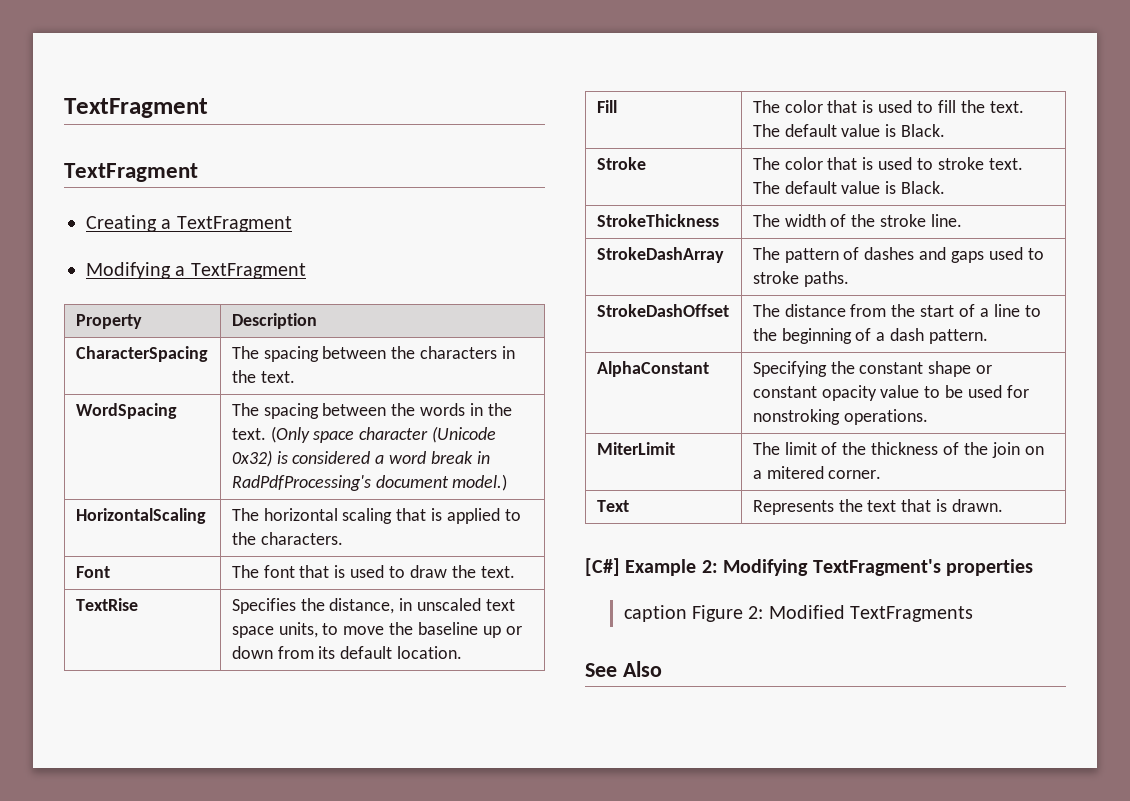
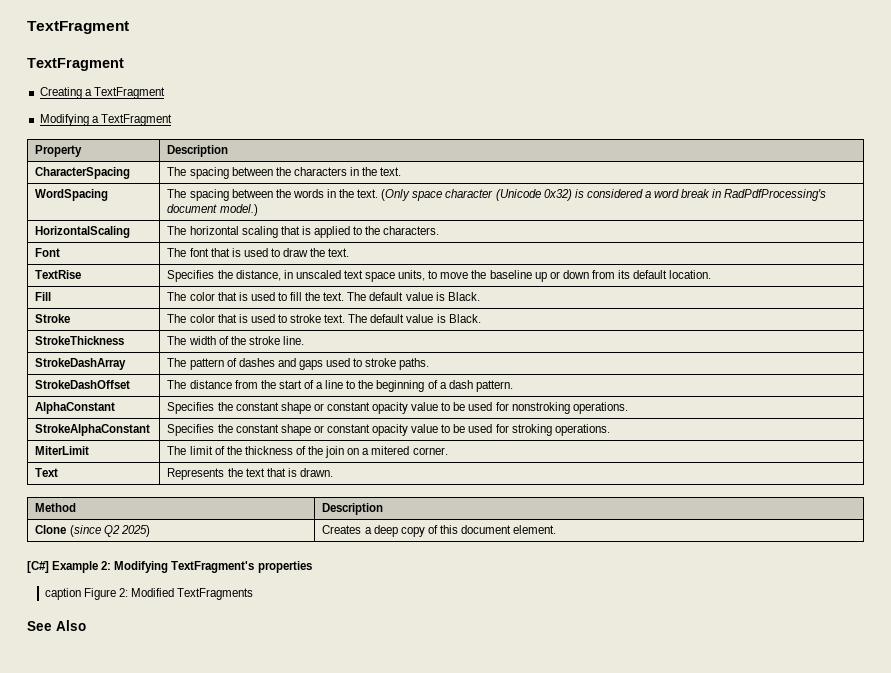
[752,361,827,377] Specifying -> [167,402,215,414] Specifies
(928, 417) none -> [35,424,151,436] [167,424,610,436] // StrokeAlphaConstant | Specifies the constant shape or constant opacity value to be used for stroking operations.
(1003, 505) none -> [35,503,77,512] [322,503,384,515] [35,525,150,537] [322,525,557,537] // Method | Description // Clone (since Q2 2025) | Creates a deep copy of this document element.

